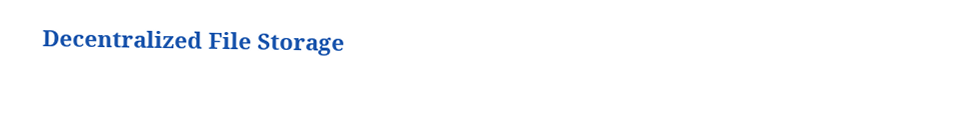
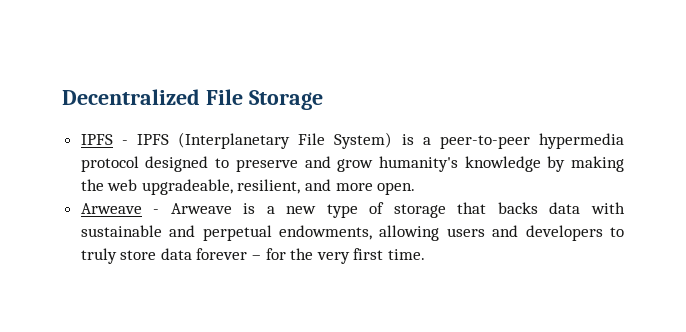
(346, 44) none -> [80,132,624,149] [80,156,624,172] [80,179,416,195] [80,202,625,218] [80,225,624,241] [80,248,426,264] // IPFS - IPFS (Interplanetary File System) is a peer-to-peer hypermedia protocol designed to preserve and grow humanity's knowledge by making the web upgradeable, resilient, and more open. // Arweave - Arweave is a new type of storage that backs data with sustainable and perpetual endowments, allowing users and developers to truly store data forever – for the very first time.

